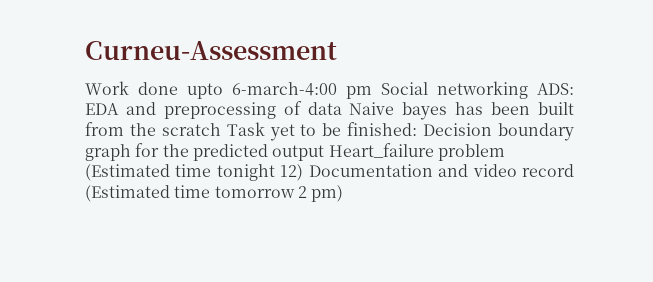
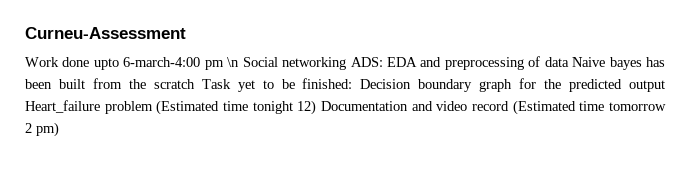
(372, 92) none -> [227,57,240,67] \n

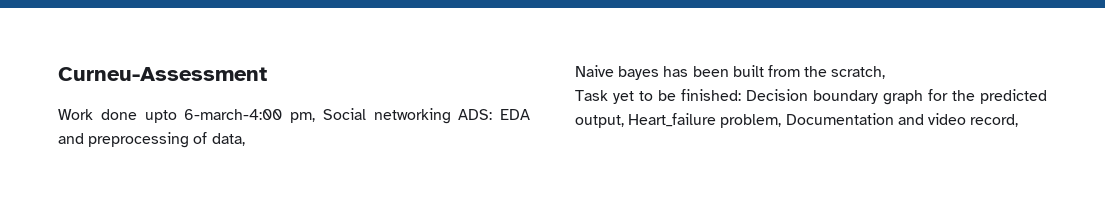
[204,57,240,70] pm \n -> [290,112,315,123] pm,
[544,57,569,67] data -> [211,133,245,146] data, //
[153,79,195,89] scratch -> [831,66,886,79] scratch, //
[629,80,665,92] [25,100,666,115] [25,122,59,137] output Heart_failure problem (Estimated time tonight 12) Documentation and video record (Estimated time tomorrow 2 pm) -> [575,113,1019,128] output, Heart_failure problem, Documentation and video record,

